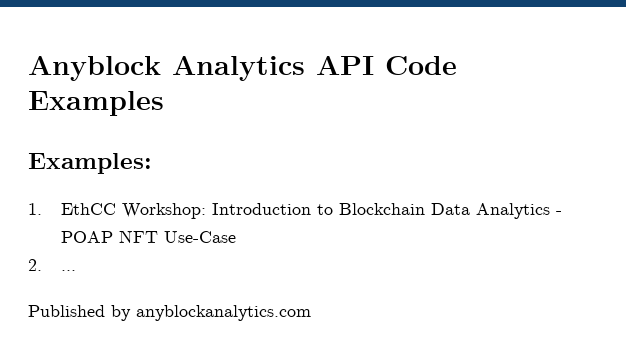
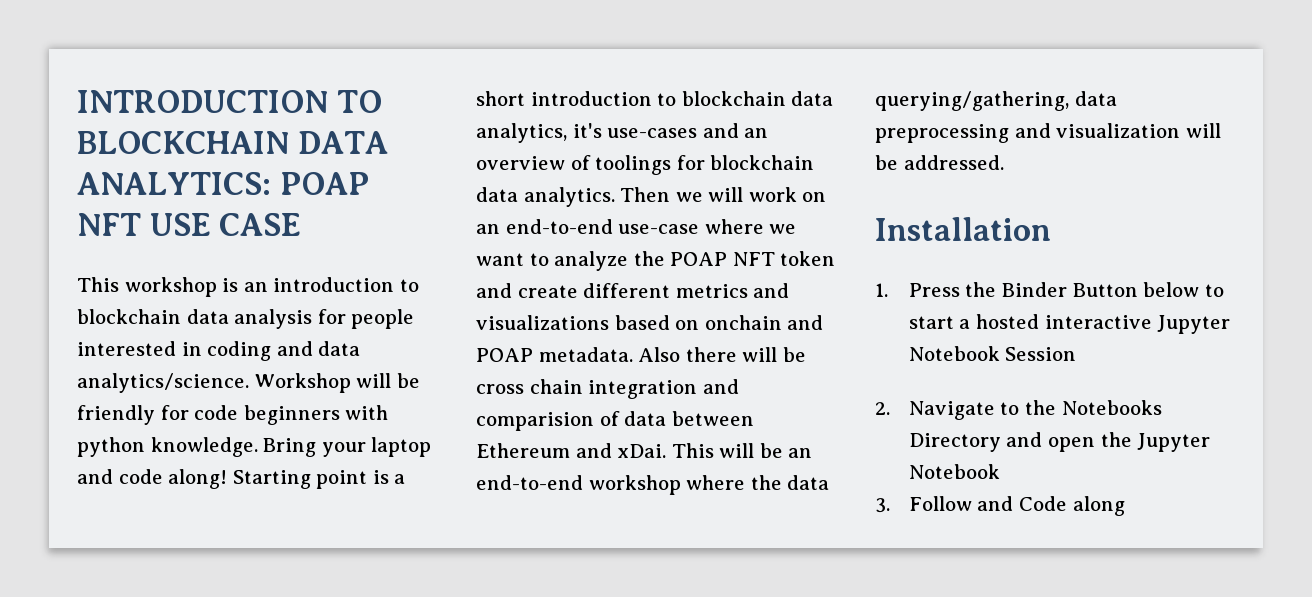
[28,56,457,81] [28,91,164,116] [28,153,152,174] [28,203,563,219] [61,230,237,243] [28,259,77,271] [28,305,311,321] Anyblock Analytics API Code Examples // Examples: // 1. EthCC Workshop: Introduction to Blockchain Data Analytics - POAP NFT Use-Case // 2. ... // Published by anyblockanalytics.com -> [77,90,382,113] [77,131,388,154] [77,172,369,195] [77,213,302,236] [77,277,419,297] [77,309,415,329] [77,341,361,361] [77,373,420,393] [77,405,389,425] [77,437,432,457] [77,469,406,489] [476,91,834,106] [476,123,769,143] [476,155,815,175] [476,187,827,207] [476,219,797,234] [476,251,836,271] [476,283,790,298] [476,315,824,330] [476,347,806,362] [476,379,739,399] [476,411,754,431] [476,443,813,458] [476,475,830,495] [875,91,1117,111] [875,123,1221,143] [875,155,1004,170] [875,217,1051,241] [875,282,1224,297] [908,314,1231,334] [908,346,1077,361] [875,400,1162,420] [908,432,1211,452] [908,464,1000,479] [875,496,1125,516] INTRODUCTION TO BLOCKCHAIN DATA ANALYTICS: POAP NFT USE CASE // This workshop is an introduction to blockchain data analysis for people interested in coding and data analytics/science. Workshop will be friendly for code beginners with python knowledge. Bring your laptop and code along! Starting point is a short introduction to blockchain data analytics, it's use-cases and an overview of toolings for blockchain data analytics. Then we will work on an end-to-end use-case where we want to analyze the POAP NFT token and create different metrics and visualizations based on onchain and POAP metadata. Also there will be cross chain integration and comparision of data between Ethereum and xDai. This will be an end-to-end workshop where the data querying/gathering, data preprocessing and visualization will be addressed. // Installation // 1. Press the Binder Button below to start a hosted interactive Jupyter Notebook Session // 2. Navigate to the Notebooks Directory and open the Jupyter Notebook // 3. Follow and Code along

